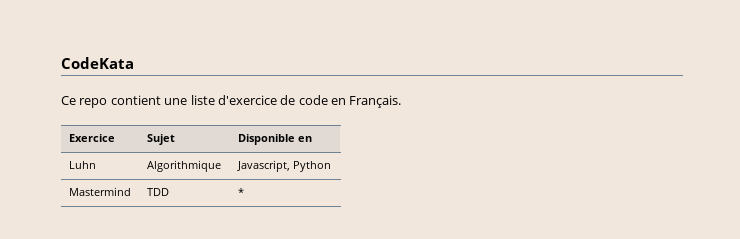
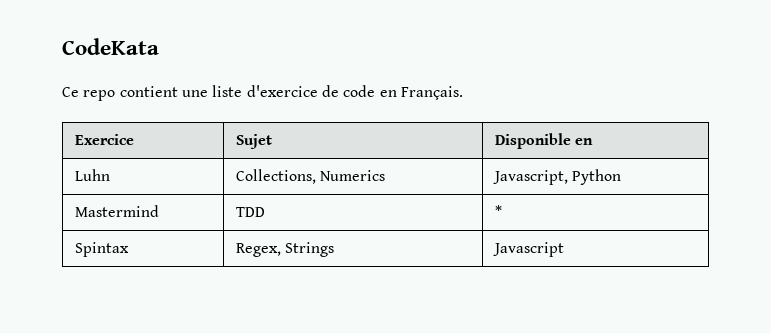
[146,160,221,172] Algorithmique -> [235,169,385,184] Collections, Numerics
(244, 192) none -> [74,242,129,257] [235,242,334,257] [492,242,564,257] // Spintax | Regex, Strings | Javascript

